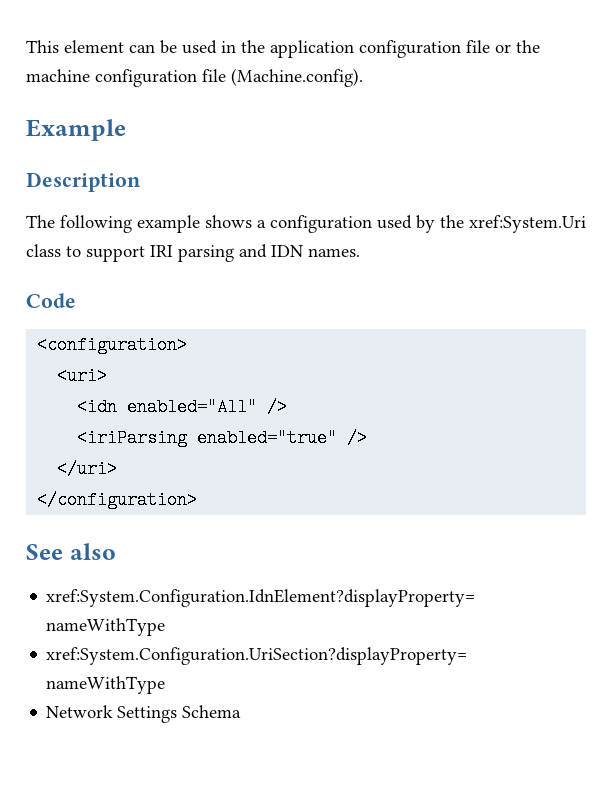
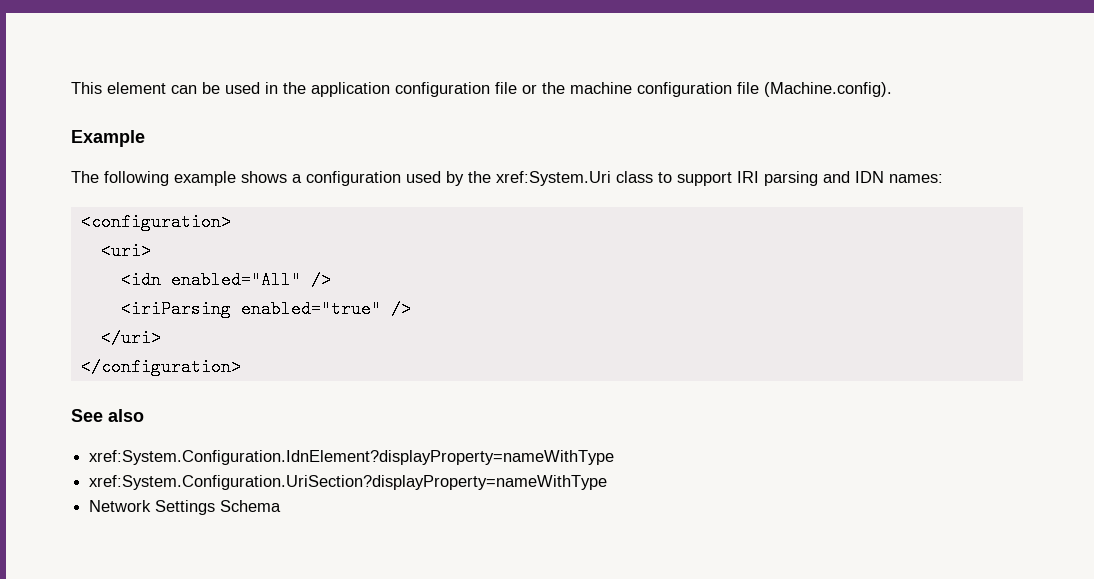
[26,172,141,192] // Description -> (145, 138) none
[308,248,360,257] [26,293,76,308] names. // Code -> [889,174,943,183] names:

